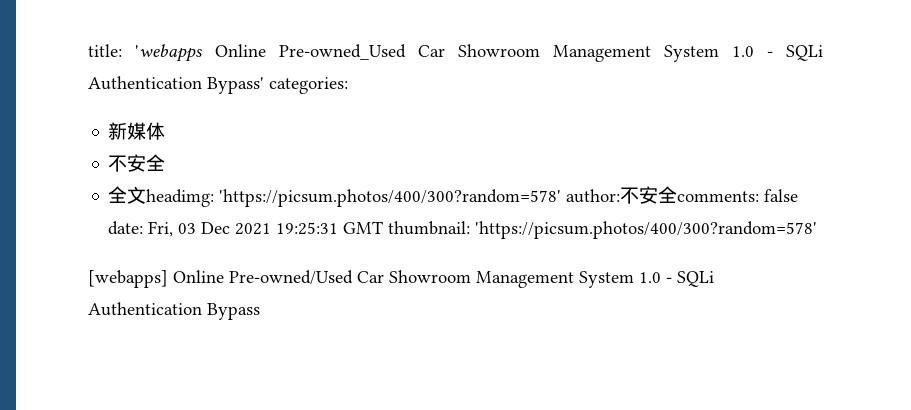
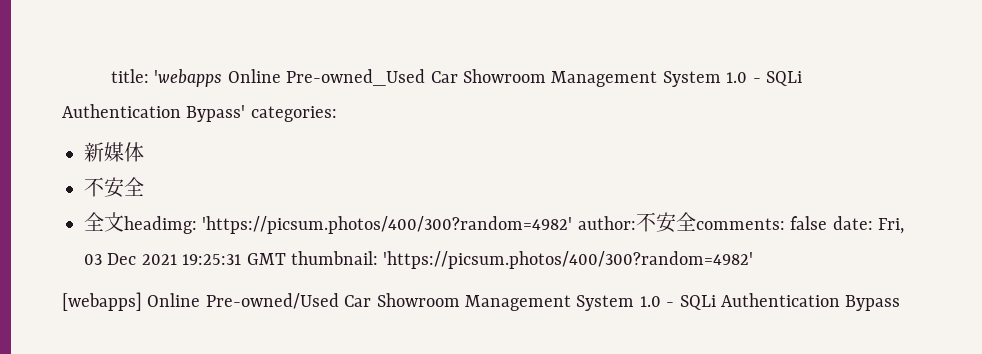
[219,189,562,207] 'https://picsum.photos/400/300?random=578' -> [202,216,573,234] 'https://picsum.photos/400/300?random=4982'
[475,221,818,239] 'https://picsum.photos/400/300?random=578' -> [383,251,754,269] 'https://picsum.photos/400/300?random=4982'

